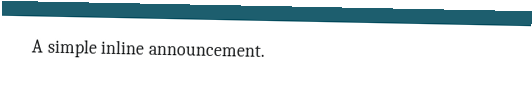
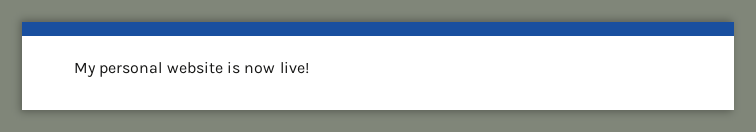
[31,38,267,58] A simple inline announcement. -> [74,61,309,77] My personal website is now live!

